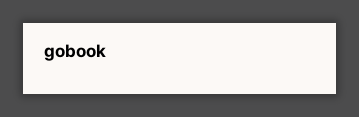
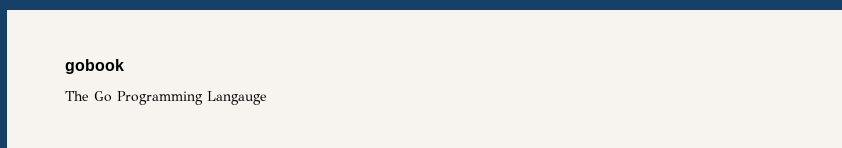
(106, 52) none -> [65,91,267,105] // The Go Programming Langauge

